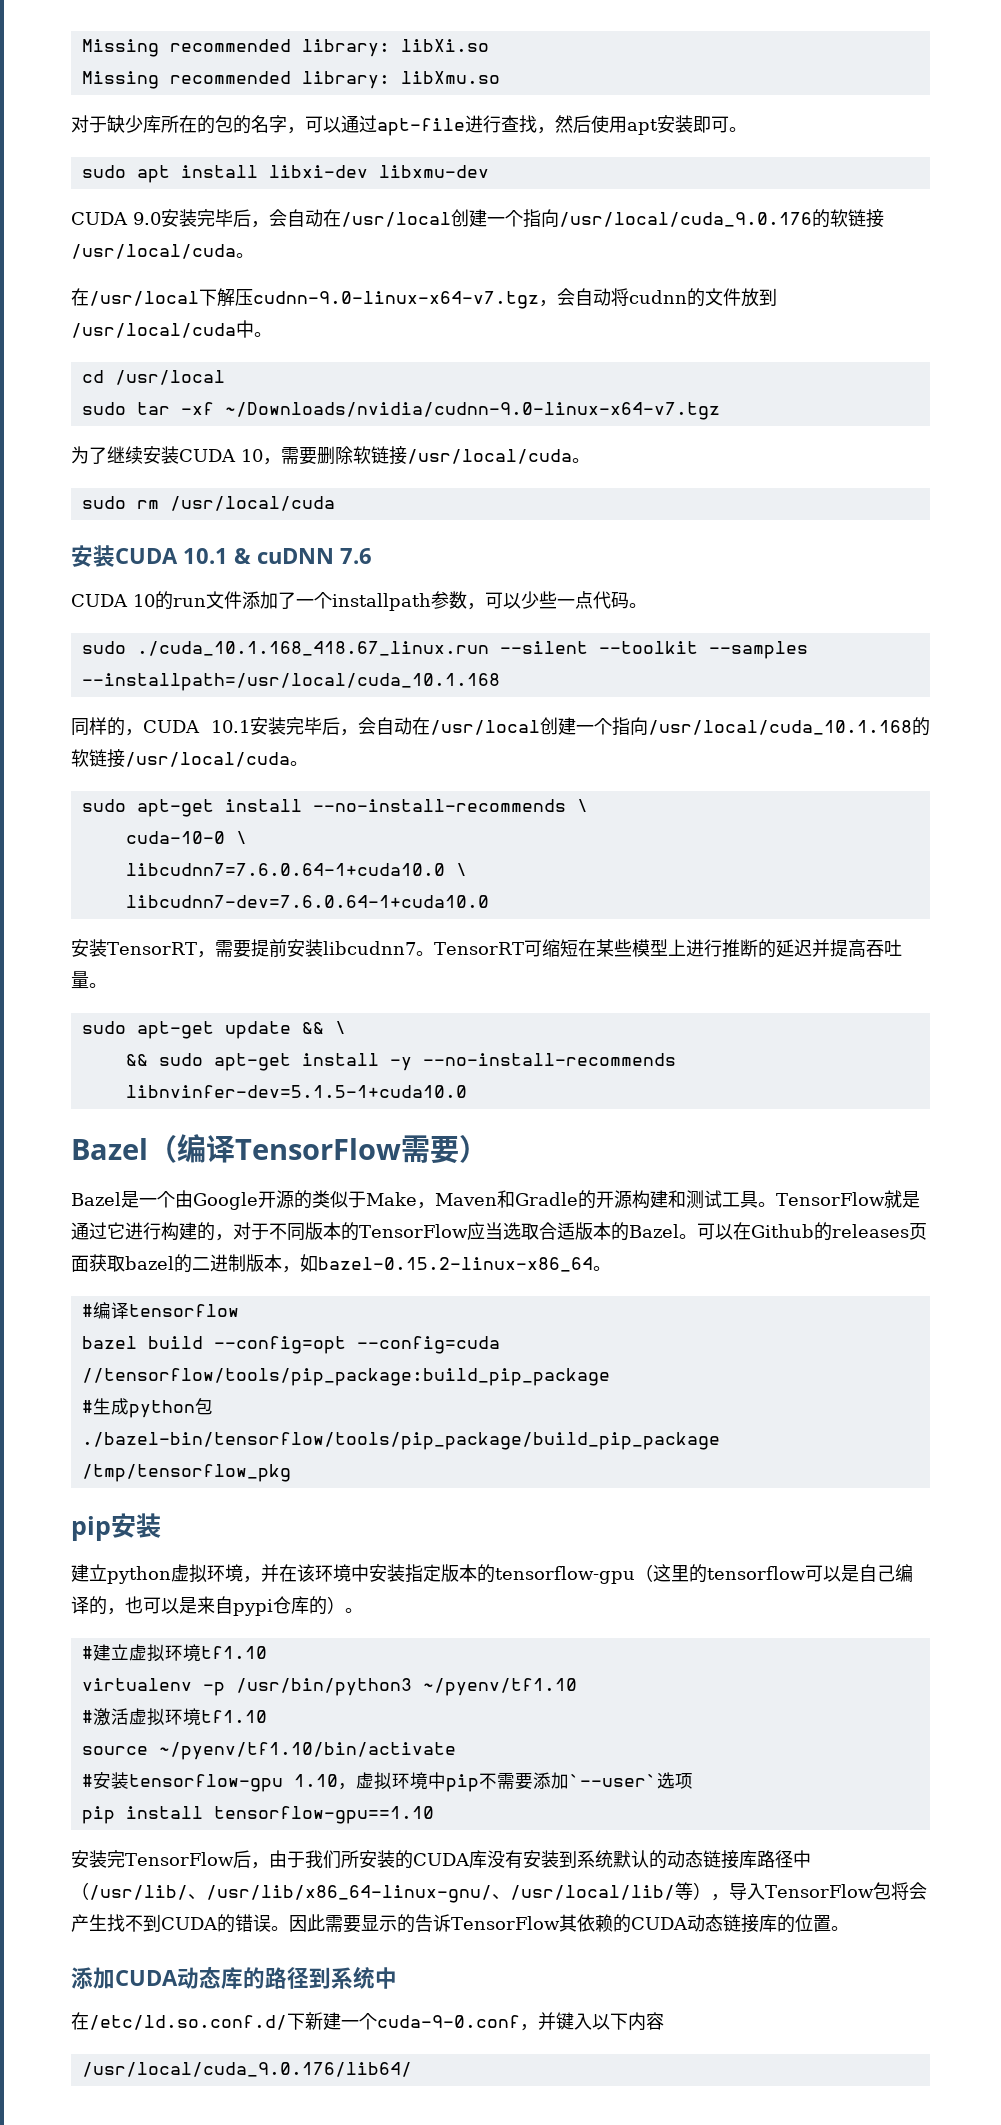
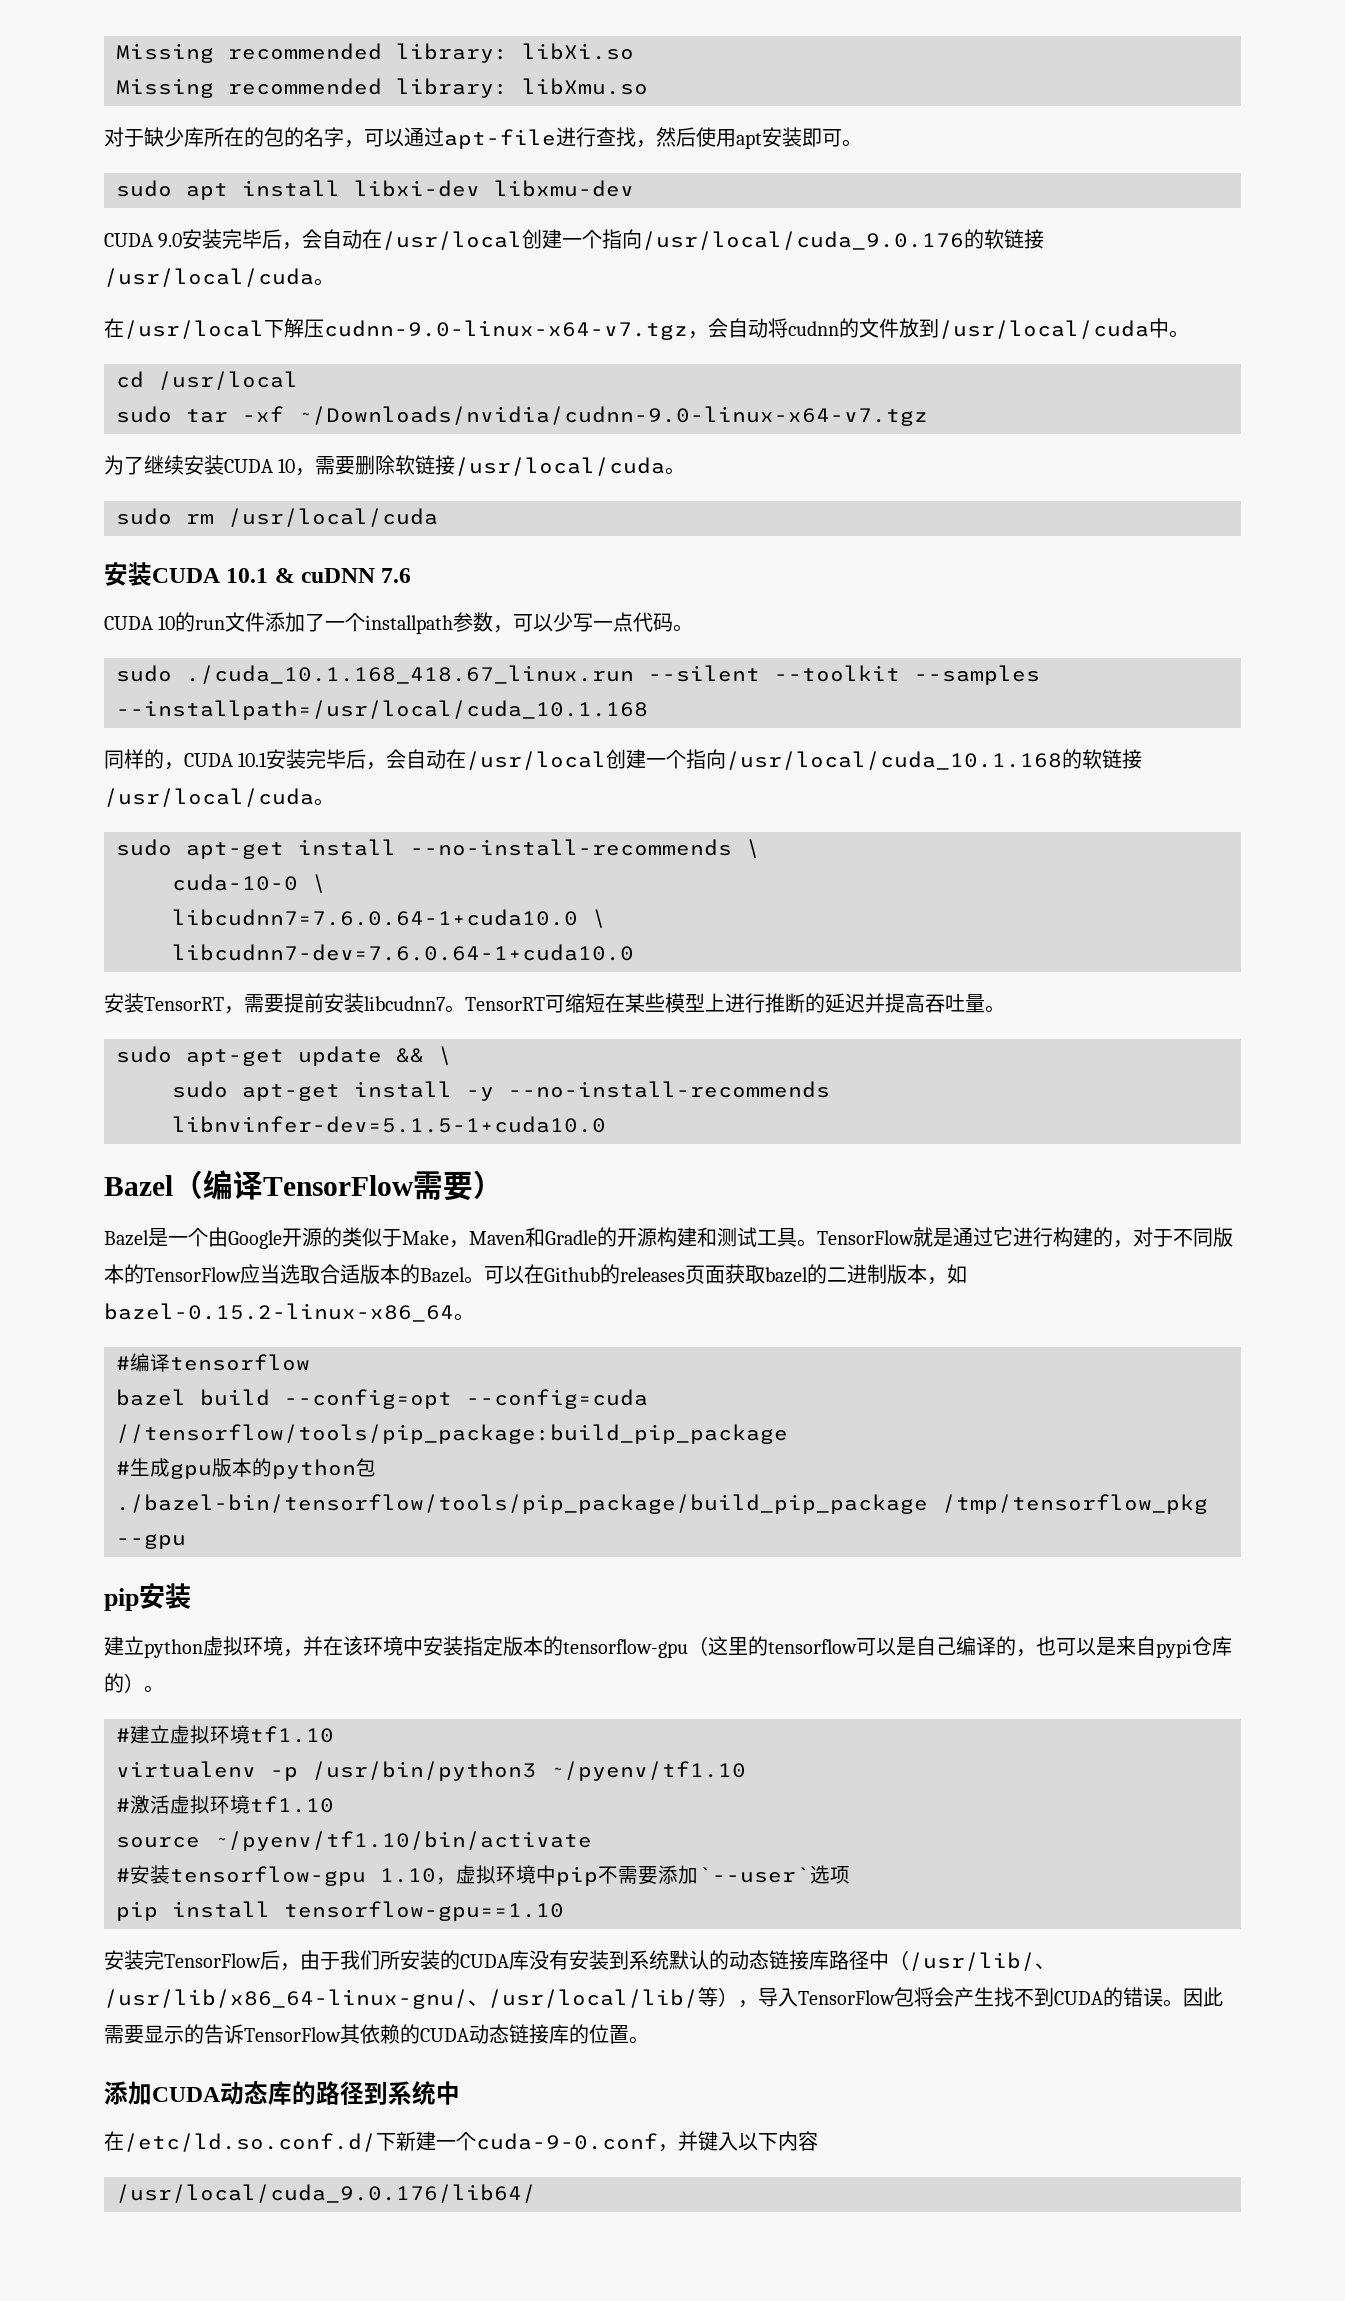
[539,591,557,609] 些 -> [573,613,594,632] 写
[125,1054,148,1066] && -> (452, 1055) none
(129, 1406) none -> [170,1458,272,1479] gpu版本的
(291, 1473) none -> [116,1533,186,1549] --gpu

